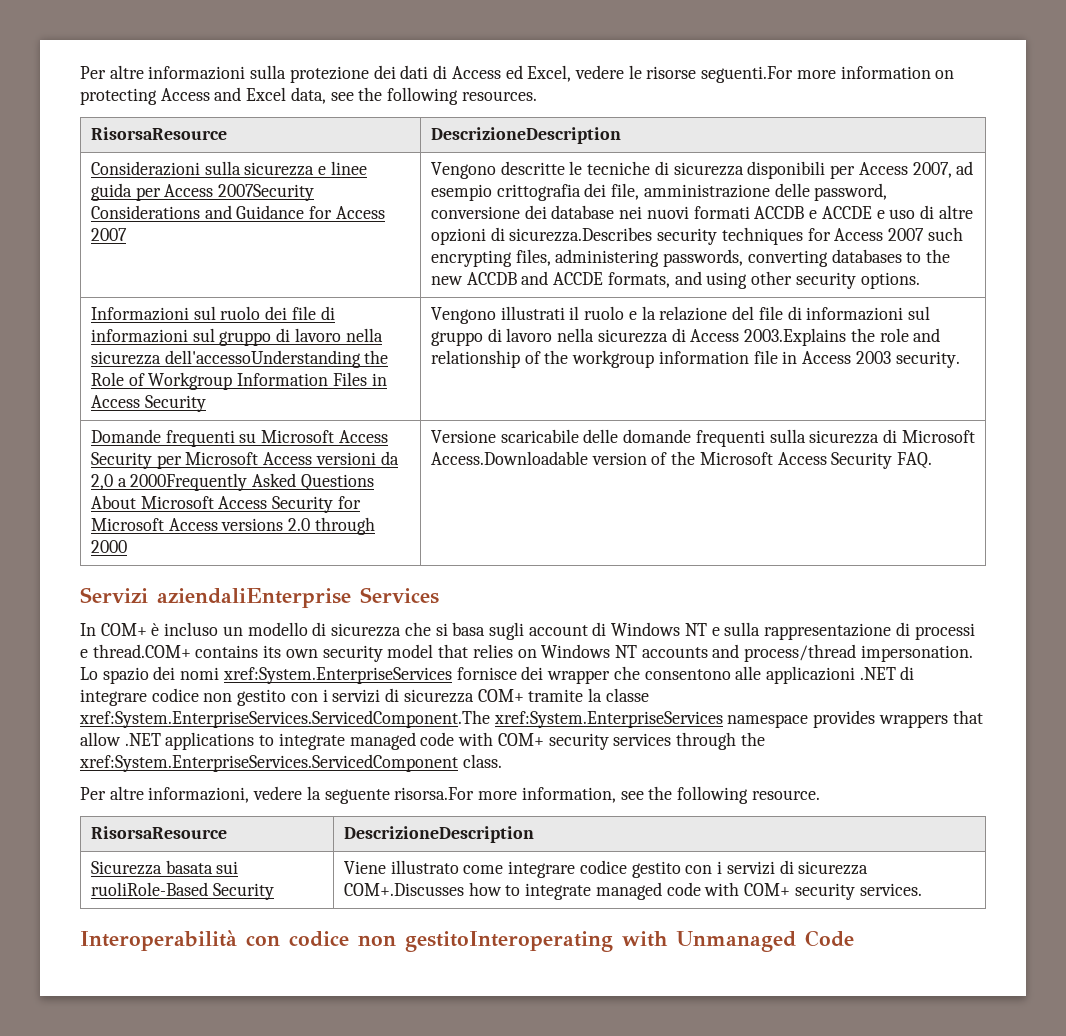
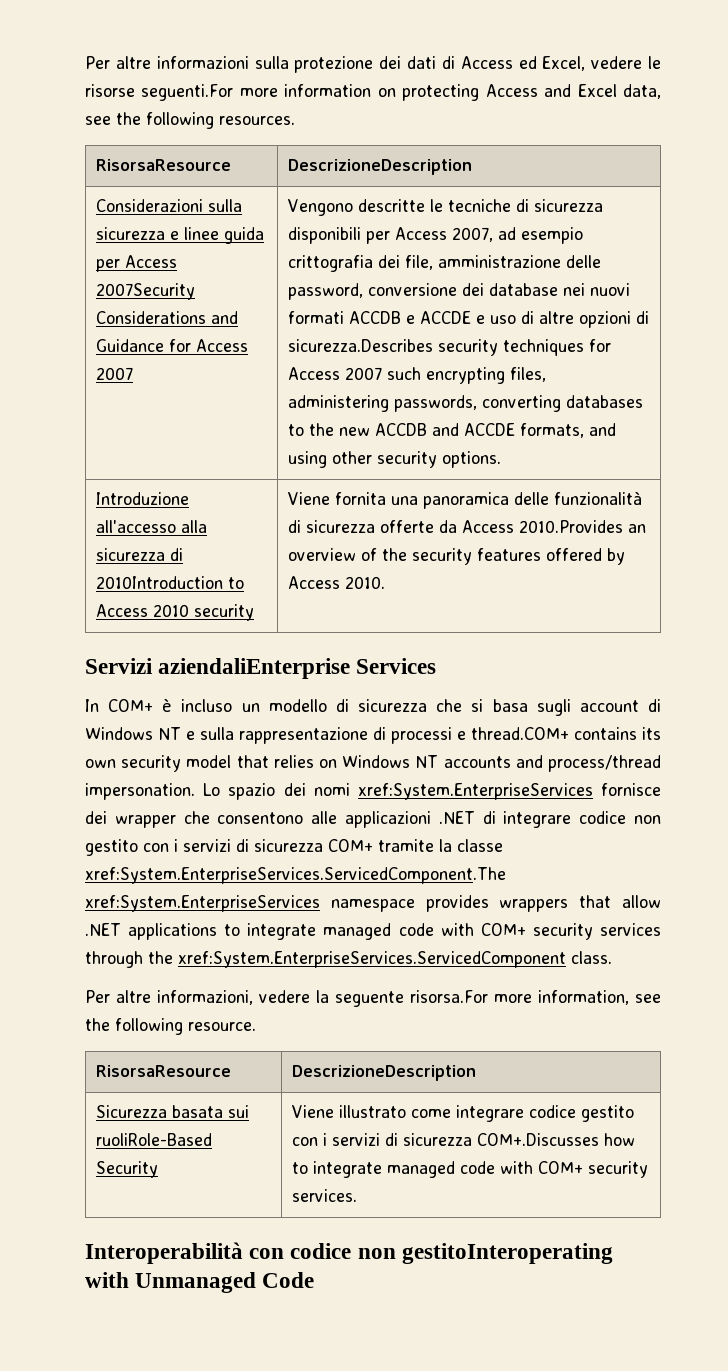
[90,306,335,321] [90,328,383,346] [90,350,389,368] [90,372,387,390] [90,395,206,412] [430,306,930,324] [430,328,941,346] [430,350,960,368] [90,429,388,447] [90,451,399,469] [90,473,374,491] [90,495,361,513] [90,517,375,535] [90,540,127,553] [430,429,975,447] [430,451,933,469] Informazioni sul ruolo dei file di informazioni sul gruppo di lavoro nella sicurezza dell'accessoUnderstanding the Role of Workgroup Information Files in Access Security | Vengono illustrati il ruolo e la relazione del file di informazioni sul gruppo di lavoro nella sicurezza di Access 2003.Explains the role and relationship of the workgroup information file in Access 2003 security. // Domande frequenti su Microsoft Access Security per Microsoft Access versioni da 2,0 a 2000Frequently Asked Questions About Microsoft Access Security for Microsoft Access versions 2.0 through 2000 | Versione scaricabile delle domande frequenti sulla sicurezza di Microsoft Access.Downloadable version of the Microsoft Access Security FAQ. -> [96,492,190,505] [96,520,208,533] [96,548,184,561] [96,576,245,589] [96,604,255,621] [288,491,643,509] [288,520,647,533] [288,548,626,565] [288,576,386,589] Introduzione all'accesso alla sicurezza di 2010Introduction to Access 2010 security | Viene fornita una panoramica delle funzionalità di sicurezza offerte da Access 2010.Provides an overview of the security features offered by Access 2010.

